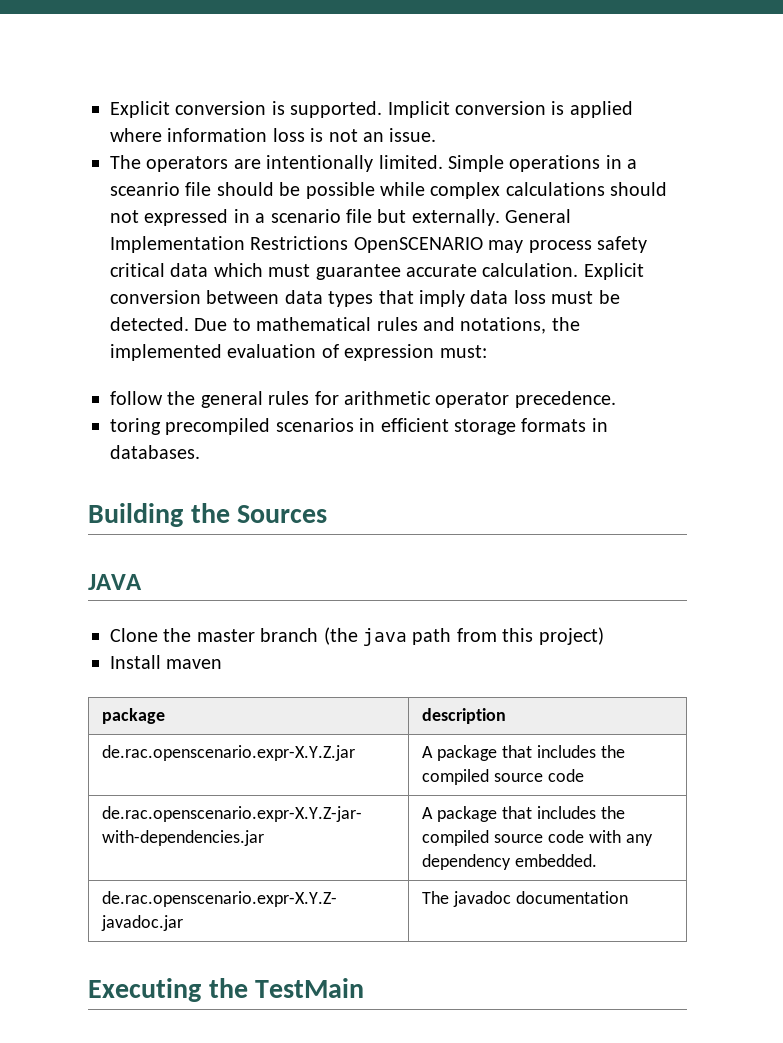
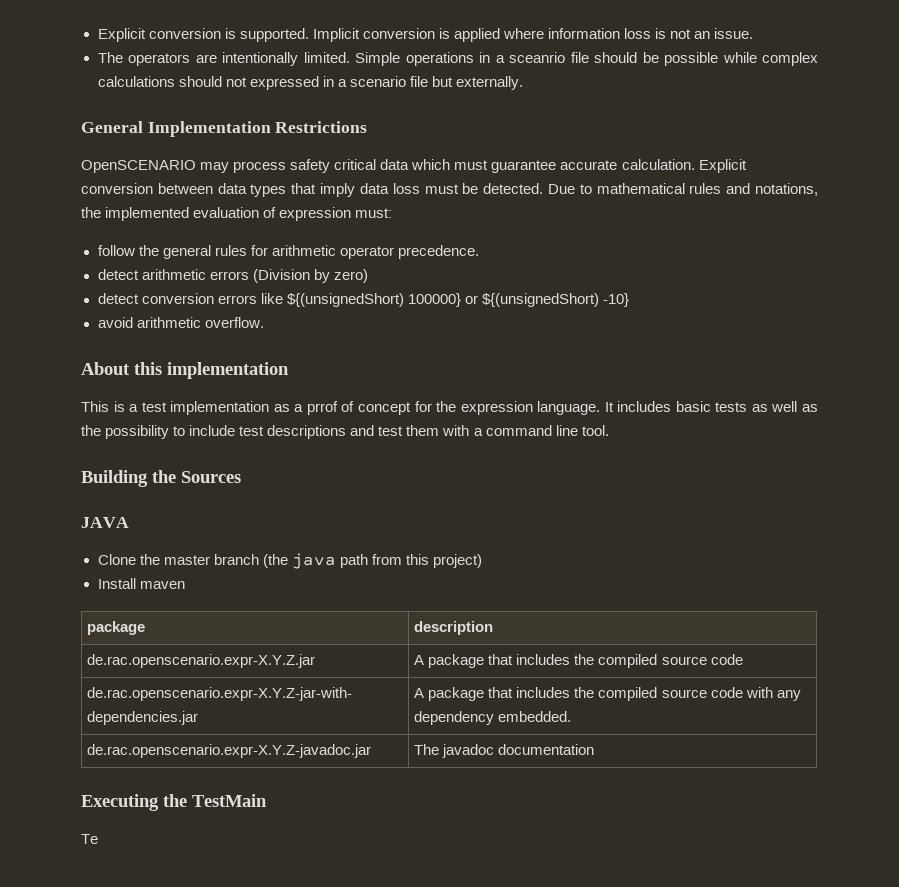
(500, 217) none -> (523, 83) //
(349, 243) none -> (368, 127) //
[110,418,608,435] [110,445,200,459] toring precompiled scenarios in efficient storage formats in databases. -> [97,269,368,283] [97,293,629,307] [97,317,264,328] [81,362,289,379] [81,401,818,415] [81,425,609,439] detect arithmetic errors (Division by zero) // detect conversion errors like ${(unsignedShort) 100000} or ${(unsignedShort) -10} // avoid arithmetic overflow. // About this implementation // This is a test implementation as a prrof of concept for the expression language. It includes basic tests as well as the possibility to include test descriptions and test them with a command line tool.
(365, 988) none -> [81,834,98,844] // Te

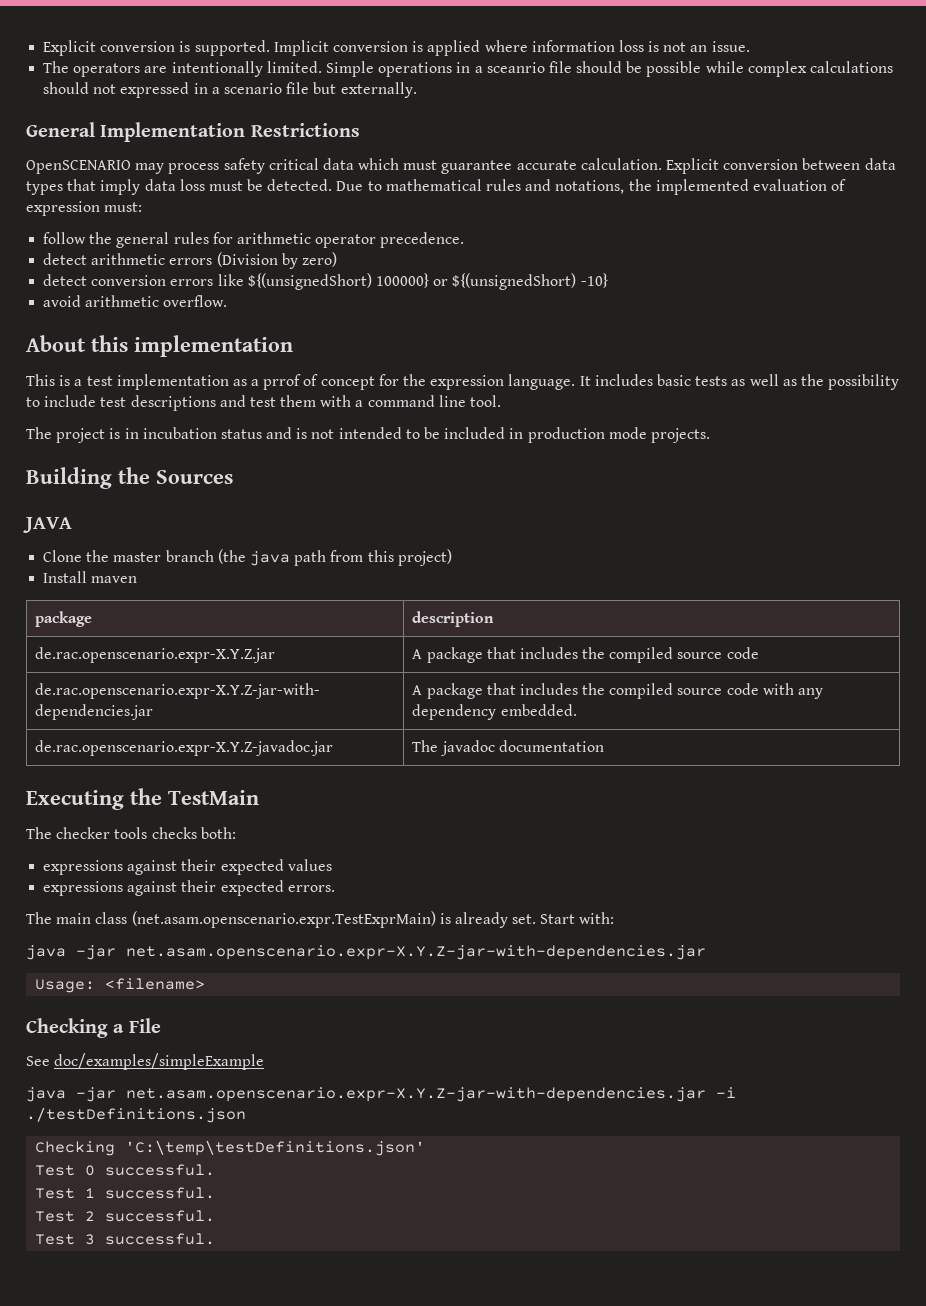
(609, 430) none -> [26,427,710,443] // The project is in incubation status and is not intended to be included in production mode projects.
[81,834,98,844] Te -> [26,827,236,839] [43,859,332,875] [43,880,335,896] [26,911,615,928] [26,945,706,960] [35,978,206,993] [26,1018,161,1038] [26,1053,265,1070] [26,1087,736,1102] [26,1107,246,1123] [35,1140,426,1156] [35,1164,216,1176] [35,1187,216,1199] [35,1210,216,1222] [35,1233,216,1245] The checker tools checks both: // expressions against their expected values // expressions against their expected errors. // The main class (net.asam.openscenario.expr.TestExprMain) is already set. Start with: // java -jar net.asam.openscenario.expr-X.Y.Z-jar-with-dependencies.jar // Usage: <filename> // Checking a File // See doc/examples/simpleExample // java -jar net.asam.openscenario.expr-X.Y.Z-jar-with-dependencies.jar -i ./testDefinitions.json // Checking 'C:\temp\testDefinitions.json' // Test 0 successful. // Test 1 successful. // Test 2 successful. // Test 3 successful.

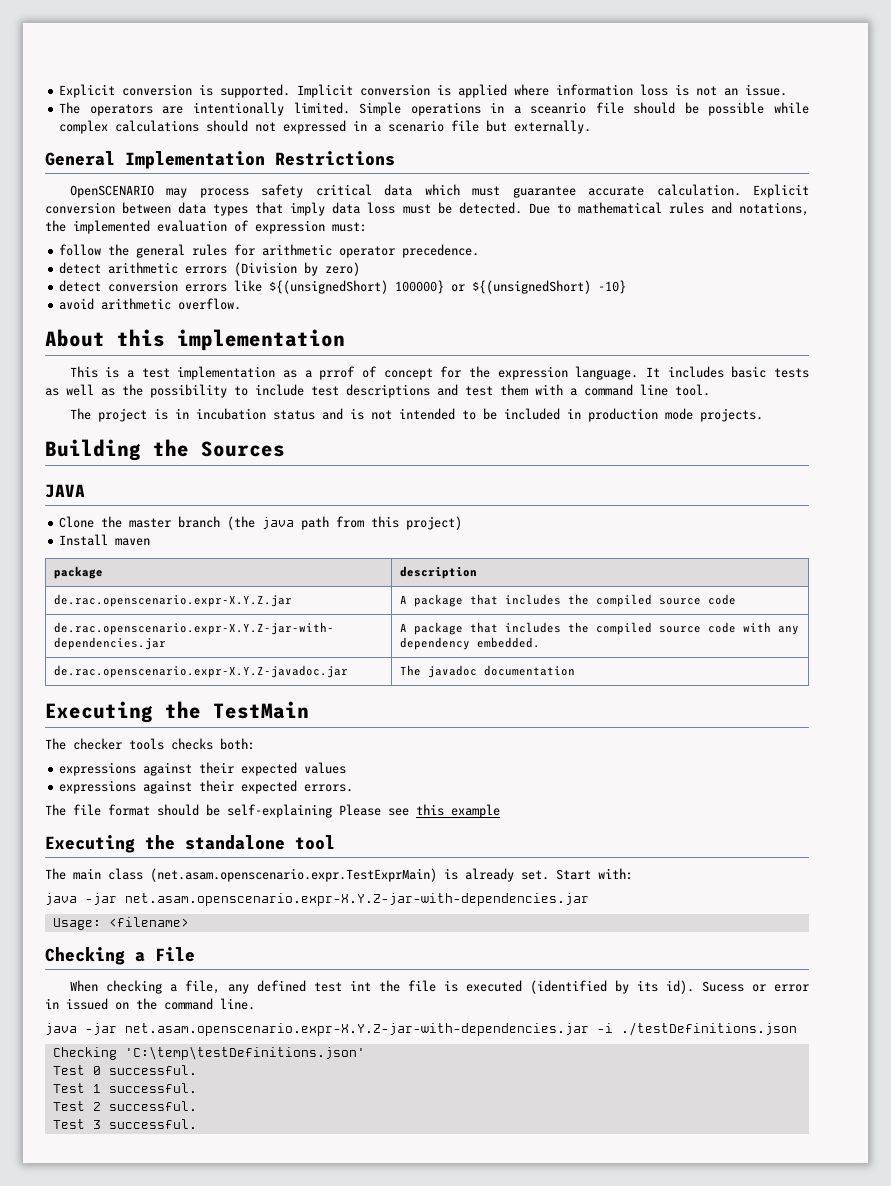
(335, 888) none -> [45,804,500,818] [45,835,335,853] // The file format should be self-explaining Please see this example // Executing the standalone tool
[26,1053,265,1070] See doc/examples/simpleExample -> [69,980,810,994] [45,998,255,1010] When checking a file, any defined test int the file is executed (identified by its id). Sucess or error in issued on the command line.

